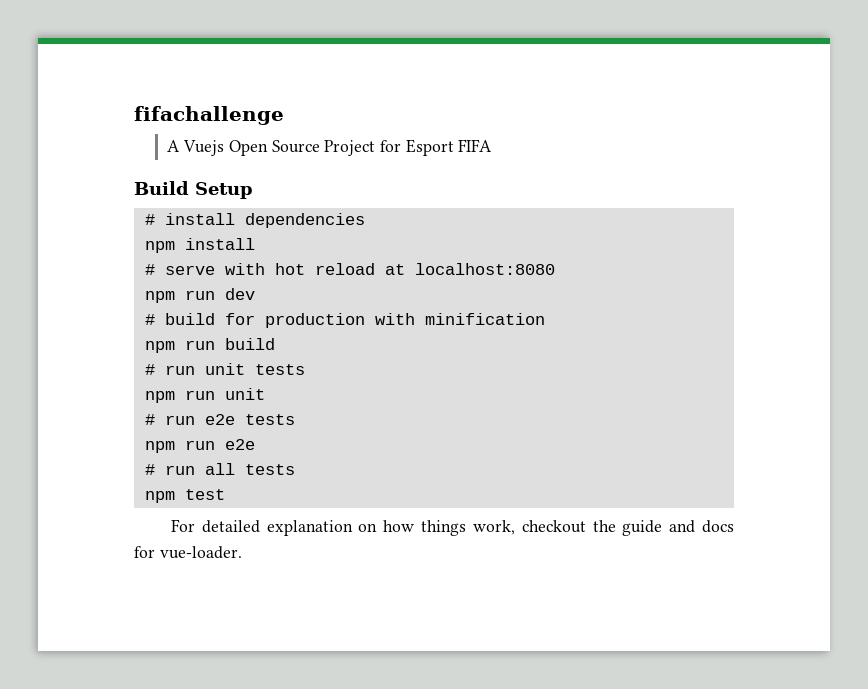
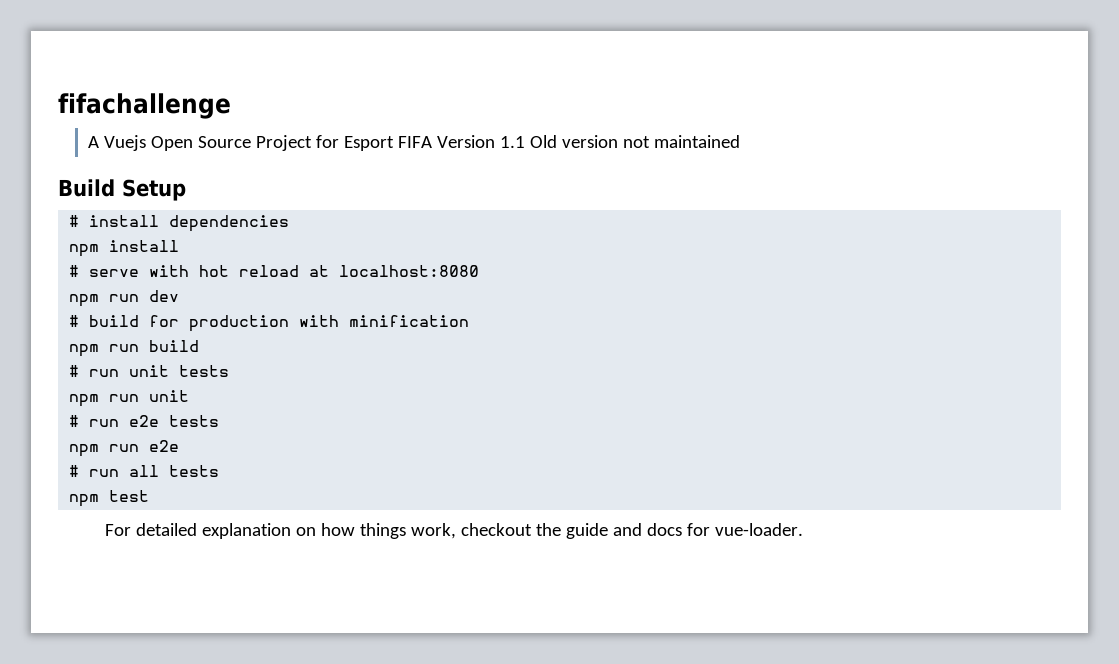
(493, 145) none -> [436,135,740,148] Version 1.1 Old version not maintained

